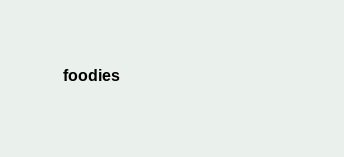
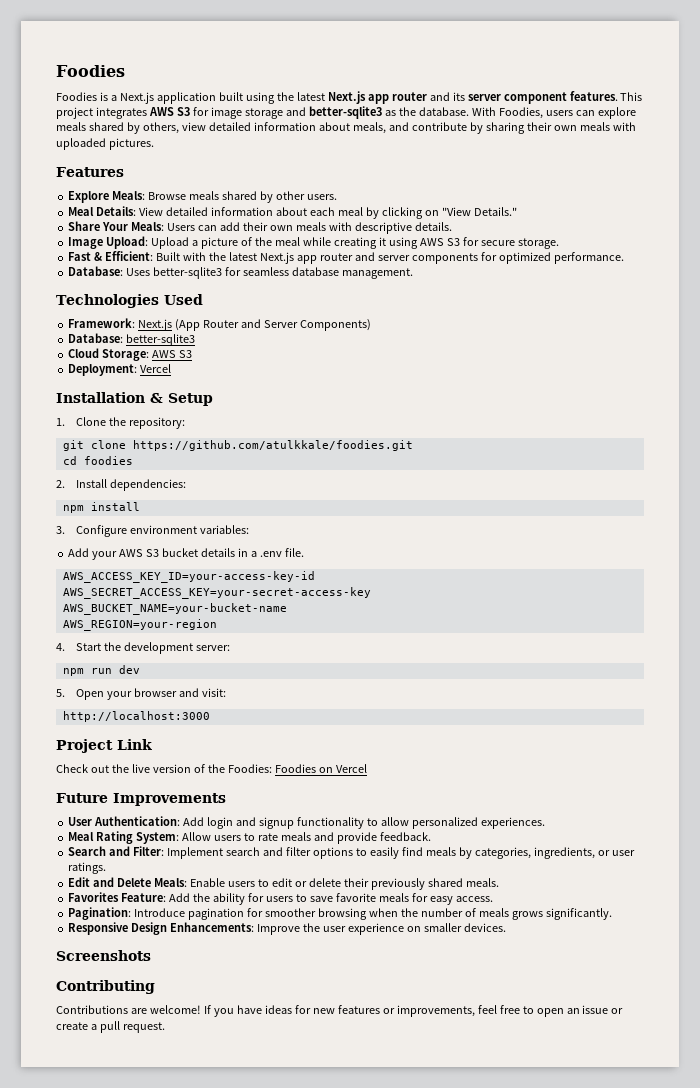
[63,69,120,81] foodies -> [56,65,125,77] [56,91,643,104] [56,106,636,119] [56,122,636,134] [56,138,154,150] [56,167,124,177] [68,191,337,203] [68,206,517,219] [68,221,452,234] [68,236,559,249] [68,251,624,264] [68,266,413,279] [56,294,203,308] [68,318,371,331] [68,333,196,346] [68,348,193,361] [68,364,172,376] [56,392,213,406] [56,417,185,429] [62,440,413,451] [62,456,133,465] [56,479,186,491] [62,502,140,513] [56,525,249,537] [68,548,304,560] [62,571,315,583] [62,587,371,599] [62,603,287,615] [62,619,217,631] [56,642,230,654] [62,665,140,676] [56,688,226,700] [62,711,210,722] [56,739,152,753] [56,764,367,773] [56,793,226,806] [68,816,545,829] [68,831,431,844] [68,846,635,859] [68,862,107,874] [68,877,499,890] [68,892,493,905] [68,907,612,920] [68,922,506,935] [56,950,151,961] [56,980,155,994] [56,1005,624,1017] [56,1021,165,1033] Foodies // Foodies is a Next.js application built using the latest Next.js app router and its server component features. This project integrates AWS S3 for image storage and better-sqlite3 as the database. With Foodies, users can explore meals shared by others, view detailed information about meals, and contribute by sharing their own meals with uploaded pictures. // Features // Explore Meals: Browse meals shared by other users. // Meal Details: View detailed information about each meal by clicking on "View Details." // Share Your Meals: Users can add their own meals with descriptive details. // Image Upload: Upload a picture of the meal while creating it using AWS S3 for secure storage. // Fast & Efficient: Built with the latest Next.js app router and server components for optimized performance. // Database: Uses better-sqlite3 for seamless database management. // Technologies Used // Framework: Next.js (App Router and Server Components) // Database: better-sqlite3 // Cloud Storage: AWS S3 // Deployment: Vercel // Installation & Setup // 1. Clone the repository: // git clone https://github.com/atulkkale/foodies.git // cd foodies // 2. Install dependencies: // npm install // 3. Configure environment variables: // Add your AWS S3 bucket details in a .env file. // AWS_ACCESS_KEY_ID=your-access-key-id // AWS_SECRET_ACCESS_KEY=your-secret-access-key // AWS_BUCKET_NAME=your-bucket-name // AWS_REGION=your-region // 4. Start the development server: // npm run dev // 5. Open your browser and visit: // http://localhost:3000 // Project Link // Check out the live version of the Foodies: Foodies on Vercel // Future Improvements // User Authentication: Add login and signup functionality to allow personalized experiences. // Meal Rating System: Allow users to rate meals and provide feedback. // Search and Filter: Implement search and filter options to easily find meals by categories, ingredients, or user ratings. // Edit and Delete Meals: Enable users to edit or delete their previously shared meals. // Favorites Feature: Add the ability for users to save favorite meals for easy access. // Pagination: Introduce pagination for smoother browsing when the number of meals grows significantly. // Responsive Design Enhancements: Improve the user experience on smaller devices. // Screenshots // Contributing // Contributions are welcome! If you have ideas for new features or improvements, feel free to open an issue or create a pull request.

